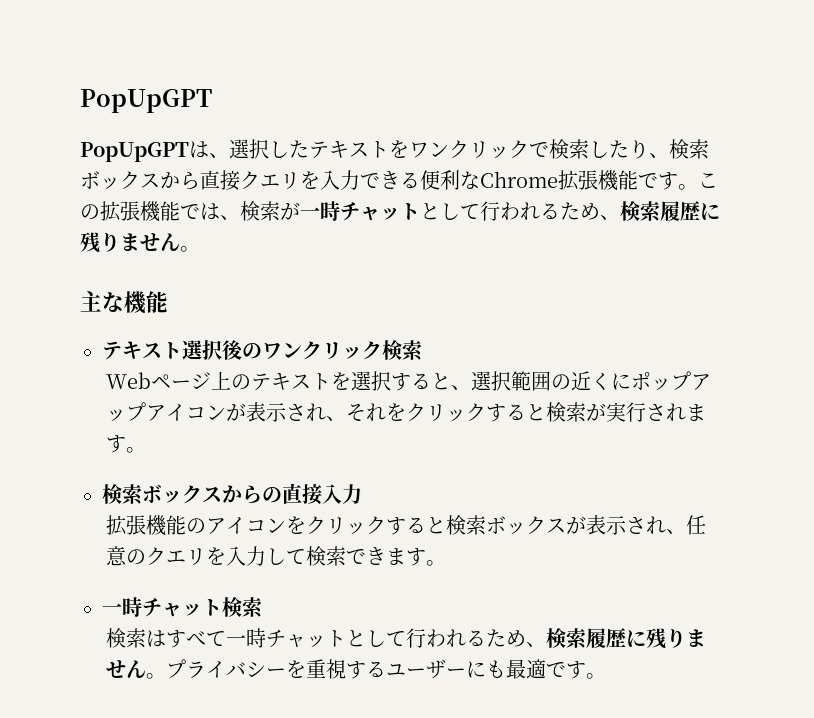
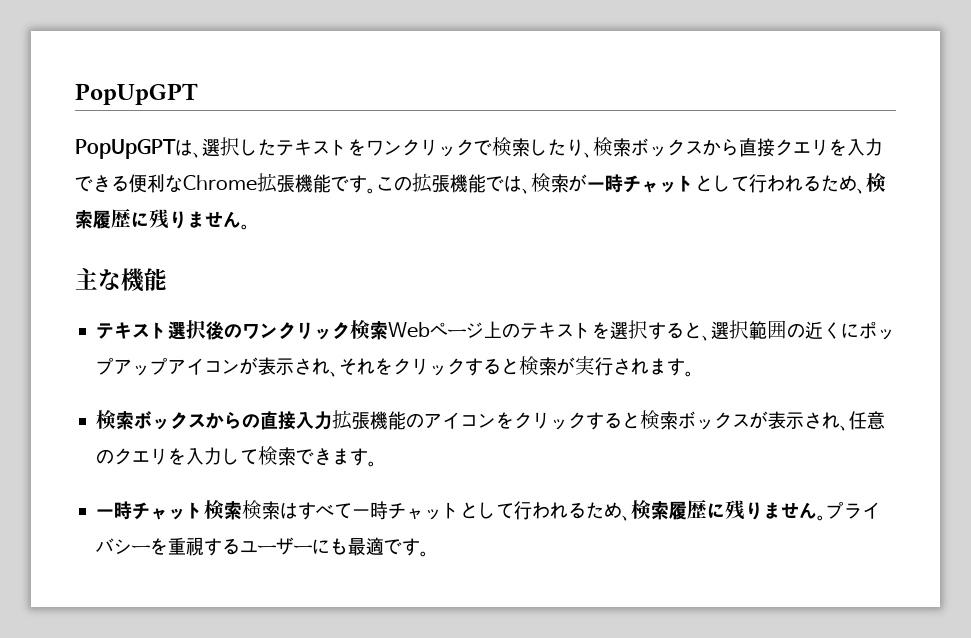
(422, 350) // -> (389, 330) none
(362, 494) // -> (333, 420) none
(262, 607) // -> (243, 510) none

